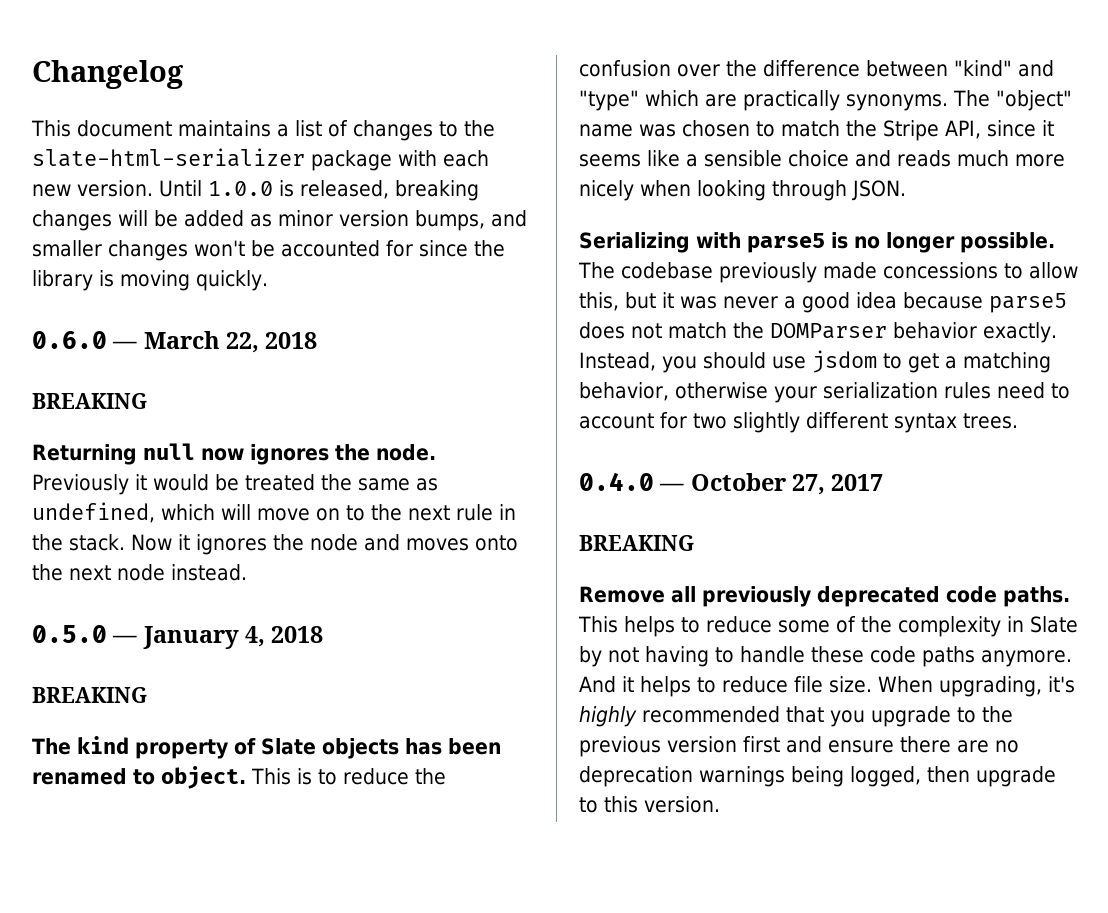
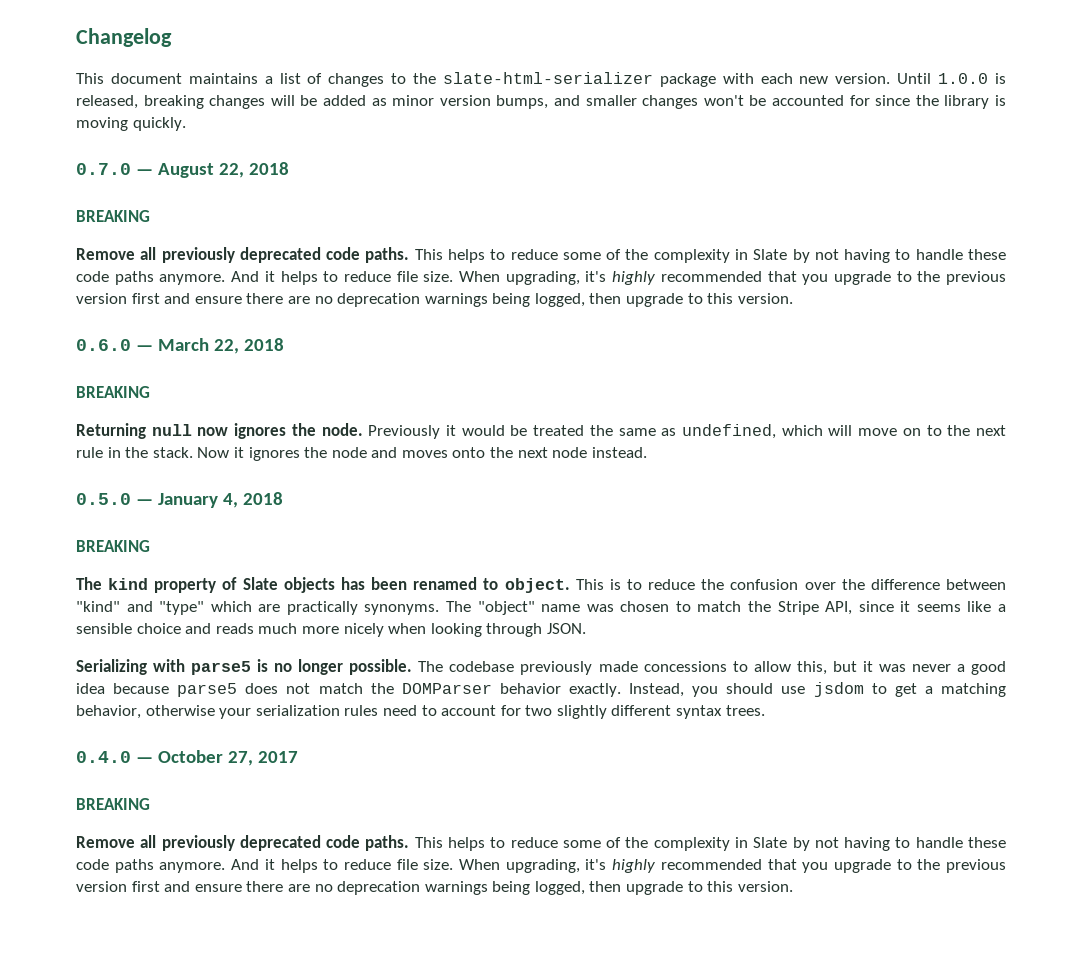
(268, 280) none -> [76,162,289,178] [76,210,150,222] [76,247,1007,263] [76,271,1007,285] [76,293,793,307] // 0.7.0 — August 22, 2018 // BREAKING // Remove all previously deprecated code paths. This helps to reduce some of the complexity in Slate by not having to handle these code paths anymore. And it helps to reduce file size. When upgrading, it's highly recommended that you upgrade to the previous version first and ensure there are no deprecation warnings being logged, then upgrade to this version.

